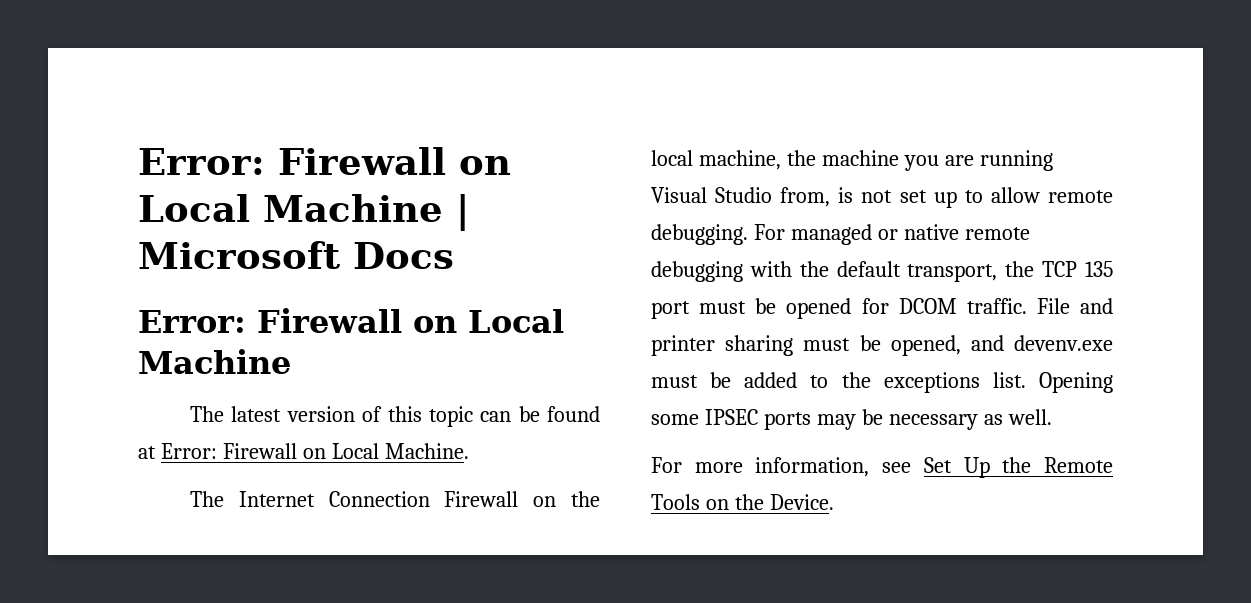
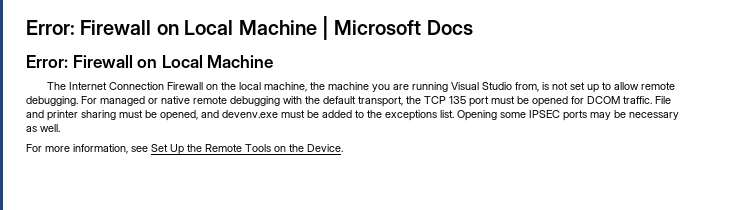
[189,406,601,427] [138,443,469,459] // The latest version of this topic can be found at Error: Firewall on Local Machine. -> (274, 61) none

